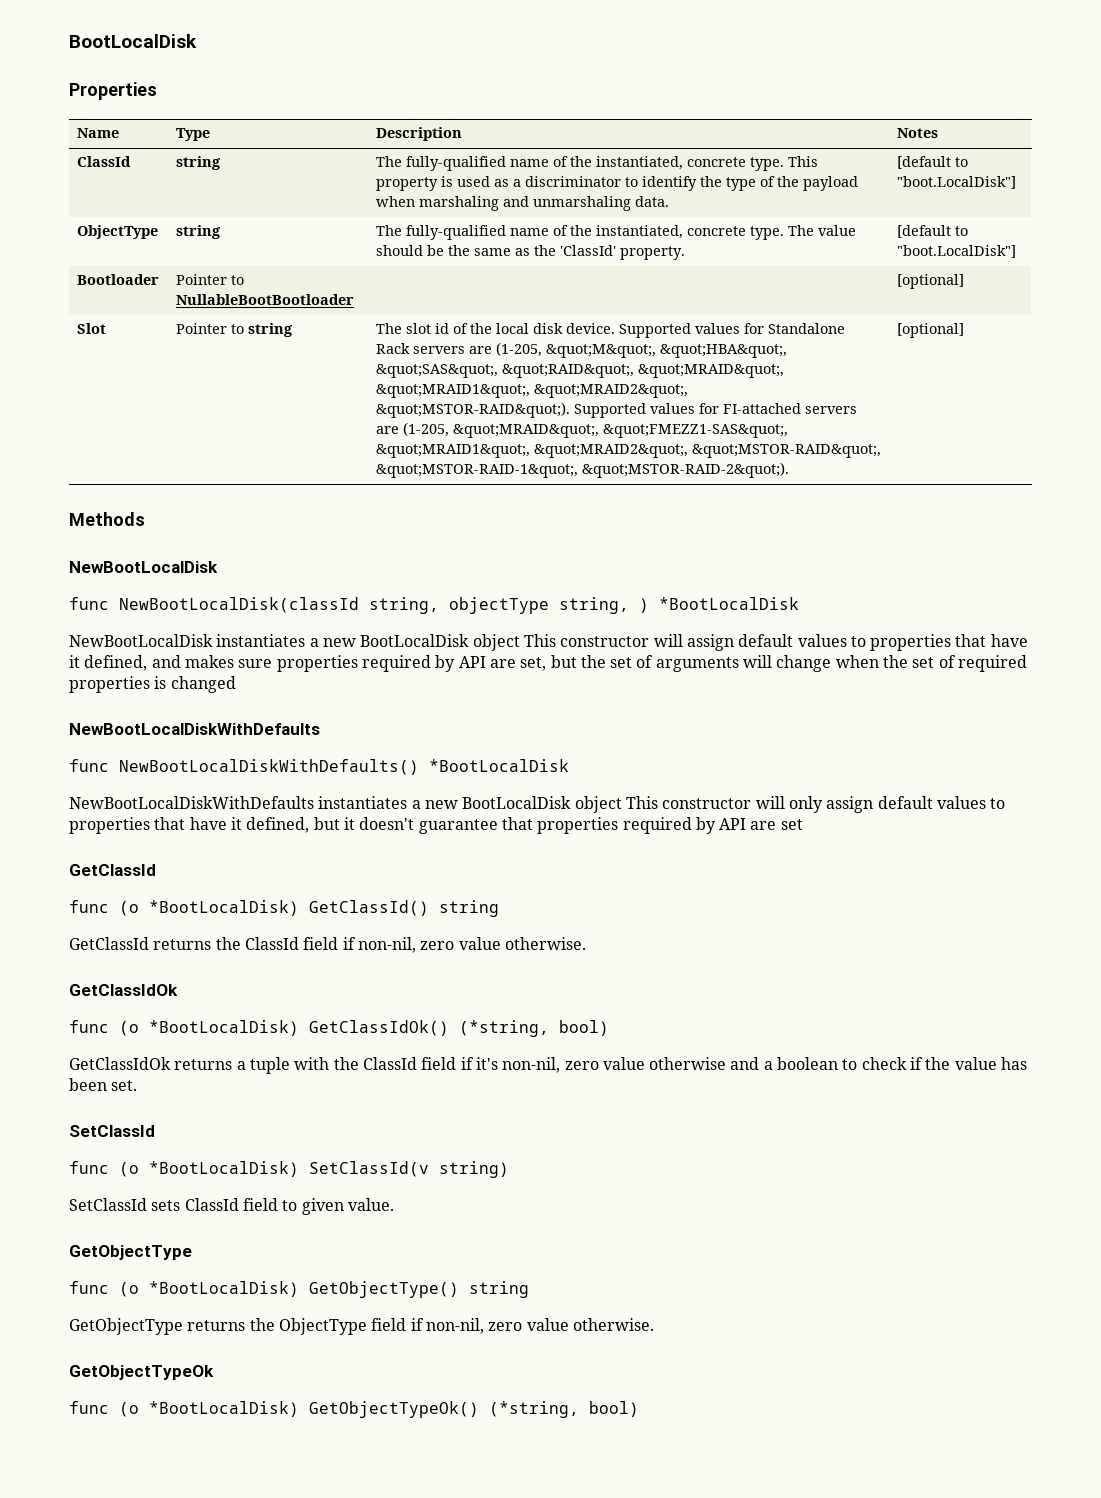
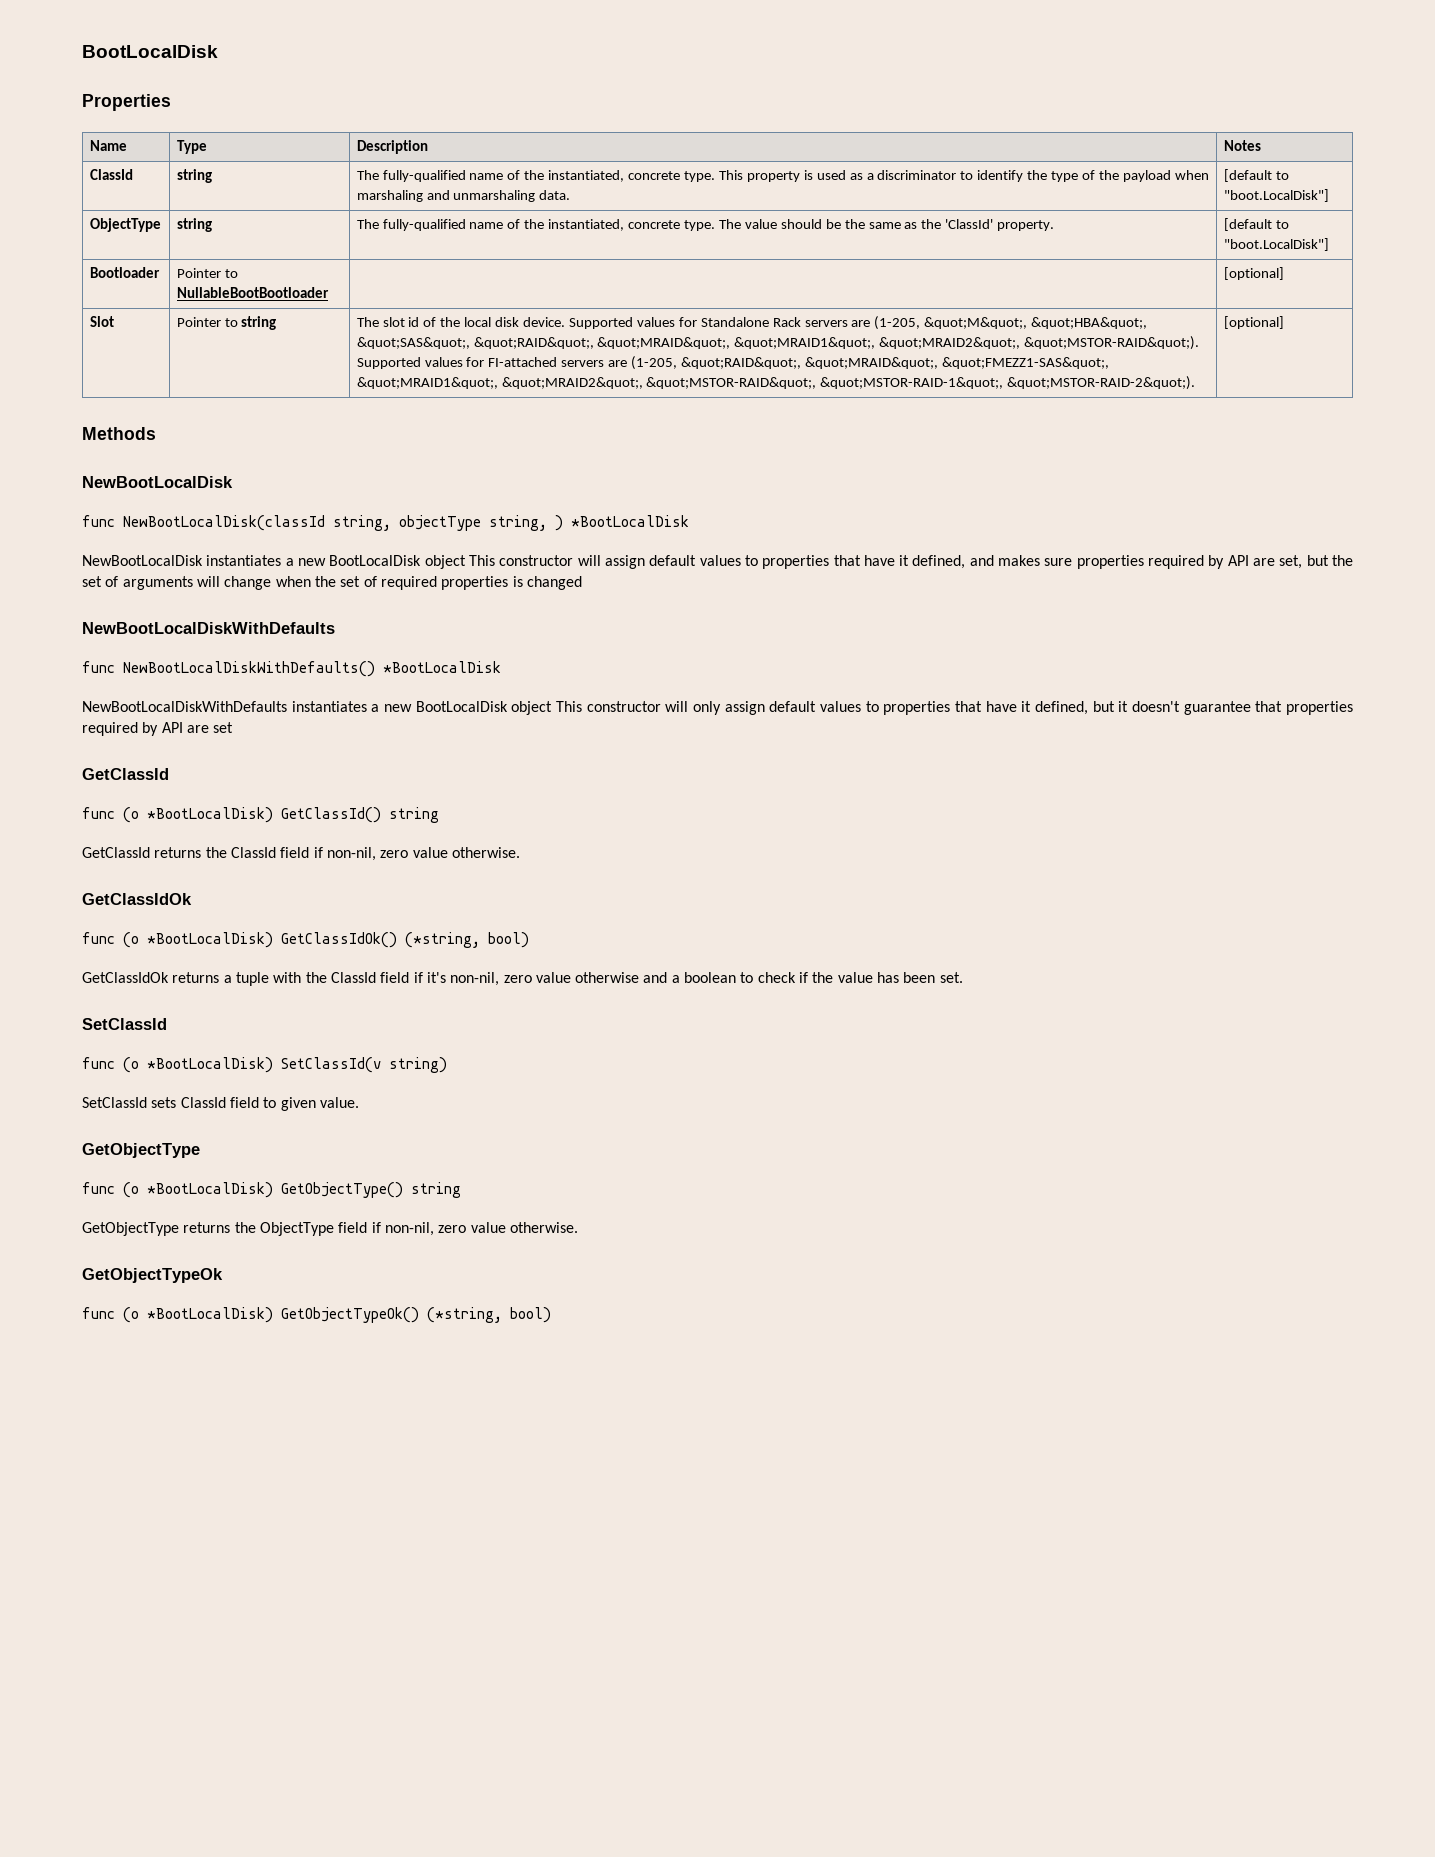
(450, 429) none -> [681,357,802,369] &quot;RAID&quot;,

